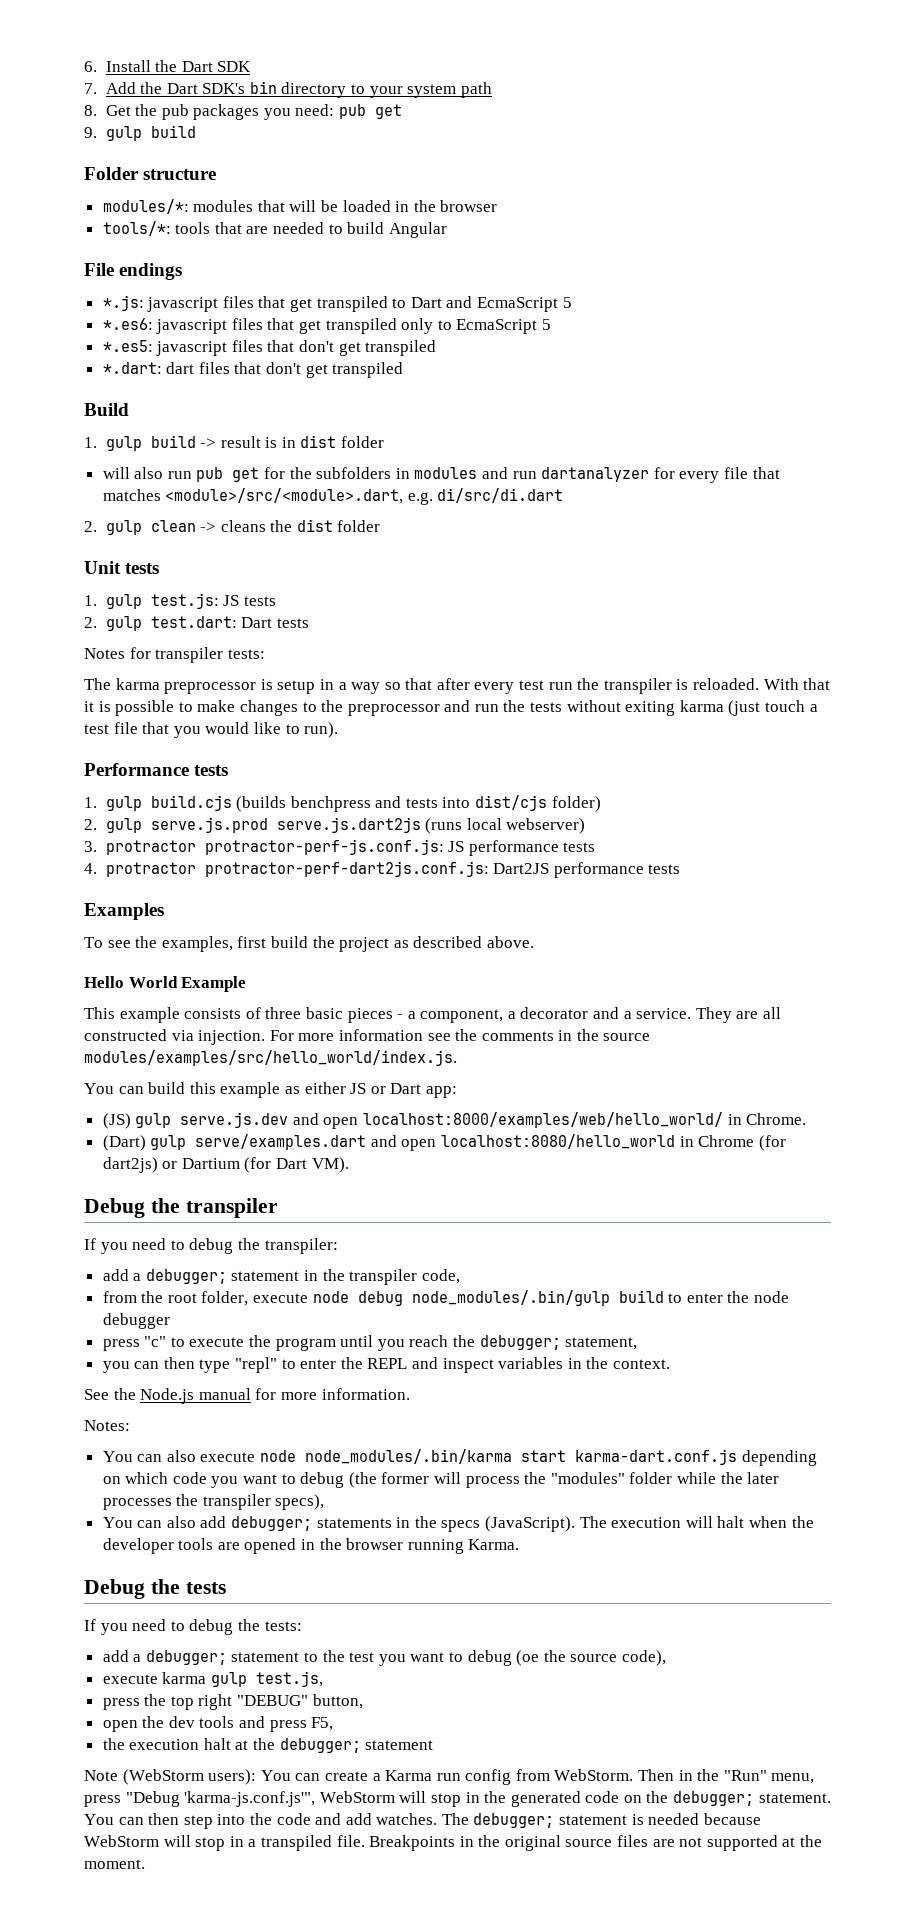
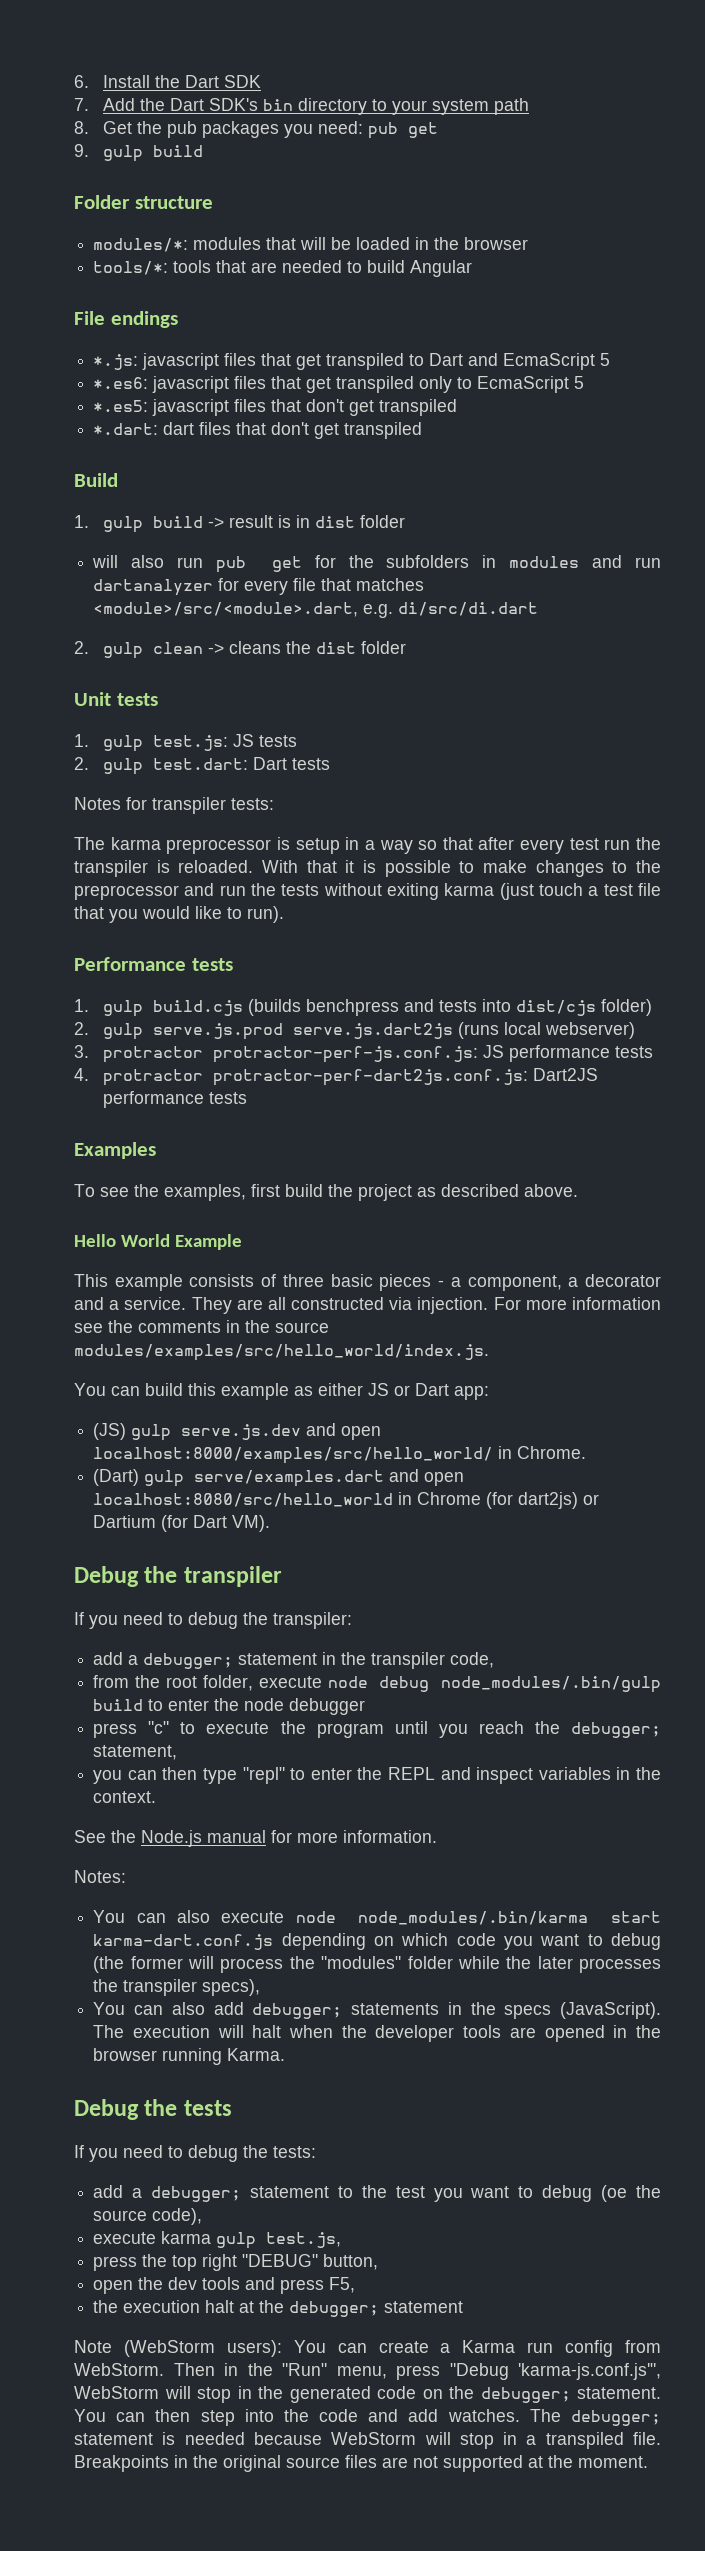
[363,1112,724,1128] localhost:8000/examples/web/hello_world/ -> [93,1447,494,1464] localhost:8000/examples/src/hello_world/
[441,1134,676,1149] localhost:8080/hello_world -> [93,1493,394,1507] localhost:8080/src/hello_world

